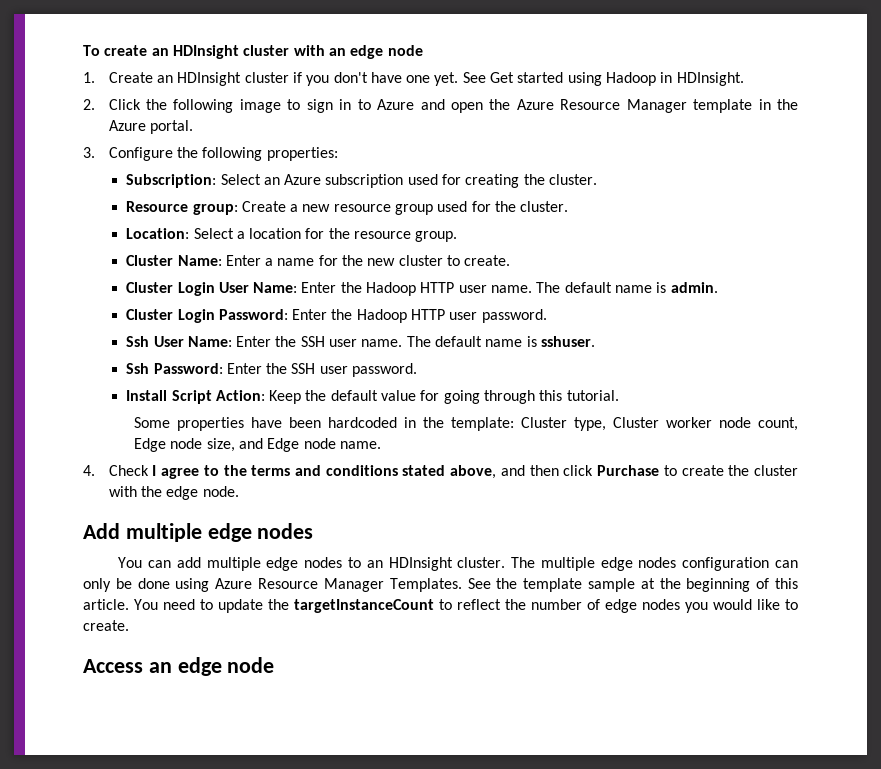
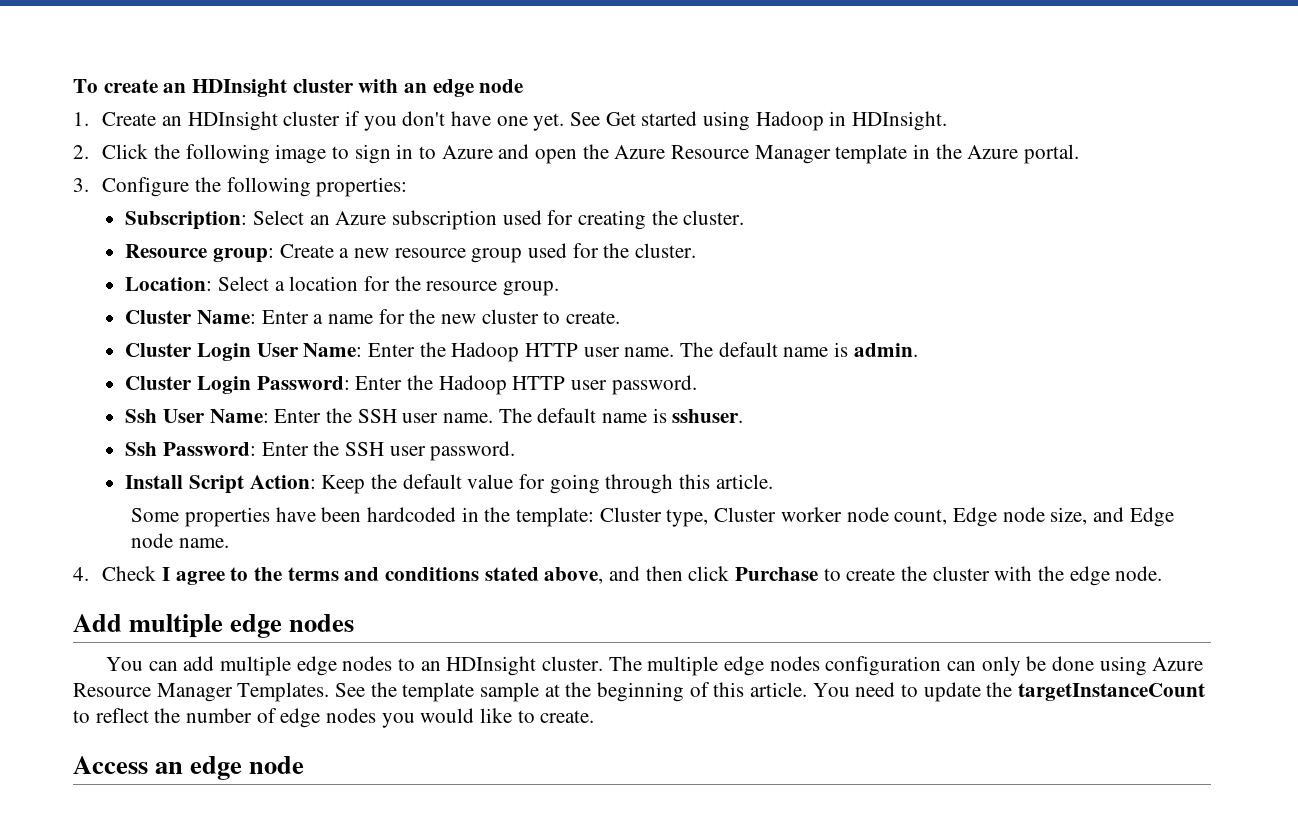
[566,390,619,401] tutorial. -> [715,474,773,489] article.

